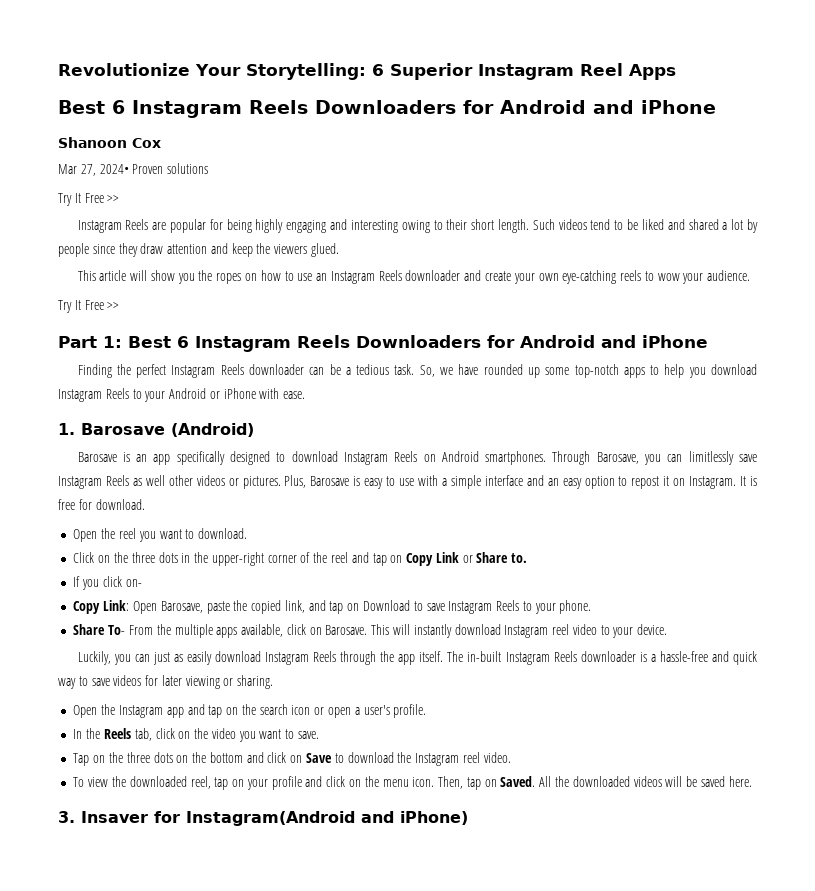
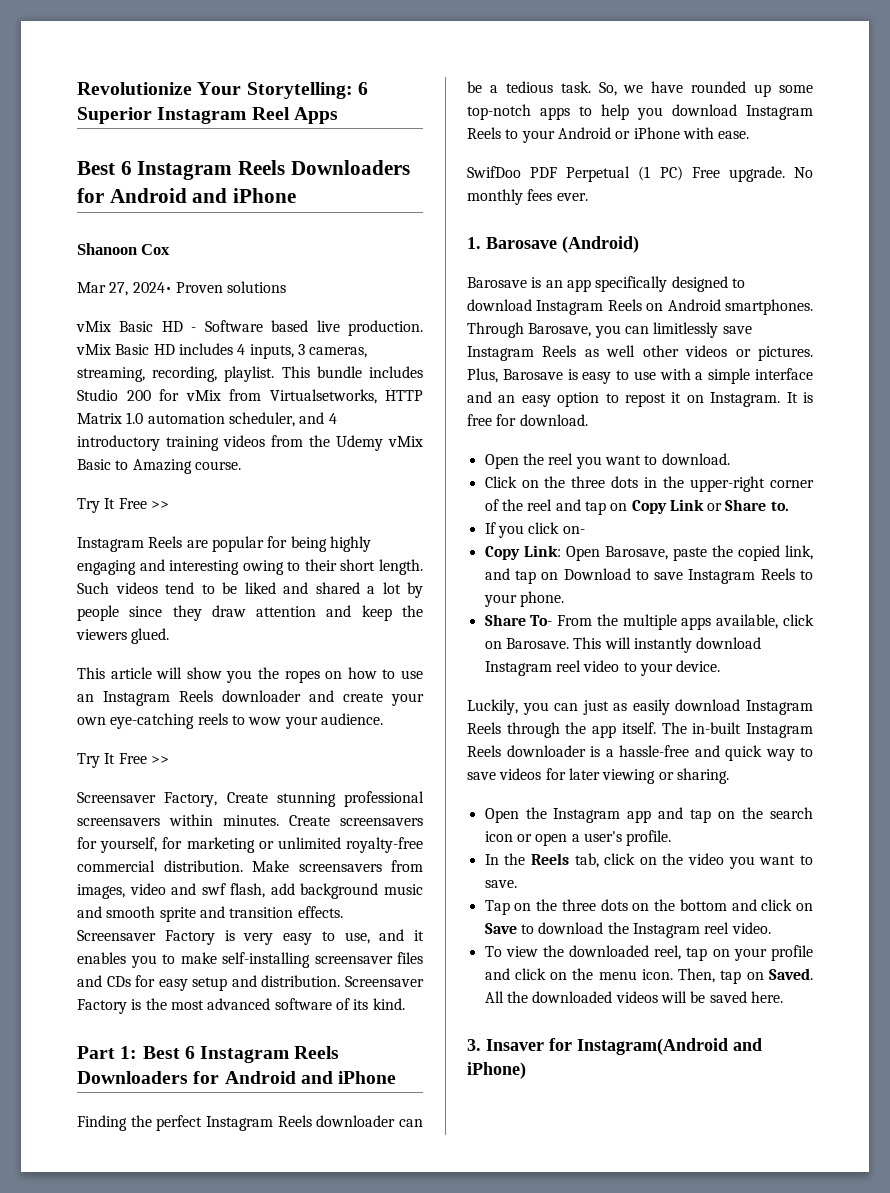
(209, 168) none -> [76,320,423,336] [76,343,368,359] [77,366,423,382] [77,389,423,404] [77,412,337,427] [77,435,423,451] [77,459,241,474] // vMix Basic HD - Software based live production. vMix Basic HD includes 4 inputs, 3 cameras, streaming, recording, playlist. This bundle includes Studio 200 for vMix from Virtualsetworks, HTTP Matrix 1.0 automation scheduler, and 4 introductory training videos from the Udemy vMix Basic to Amazing course.
(120, 306) none -> [77,791,424,807] [77,814,423,826] [77,837,424,853] [77,860,423,872] [77,883,423,899] [77,906,343,922] [77,929,424,945] [77,952,423,968] [77,975,424,991] [77,998,405,1014] // Screensaver Factory, Create stunning professional screensavers within minutes. Create screensavers for yourself, for marketing or unlimited royalty-free commercial distribution. Make screensavers from images, video and swf flash, add background music and smooth sprite and transition effects. Screensaver Factory is very easy to use, and it enables you to make self-installing screensaver files and CDs for easy setup and distribution. Screensaver Factory is the most advanced software of its kind.
(306, 395) none -> [467,166,813,182] [467,189,588,205] // SwifDoo PDF Perpetual (1 PC) Free upgrade. No monthly fees ever.

